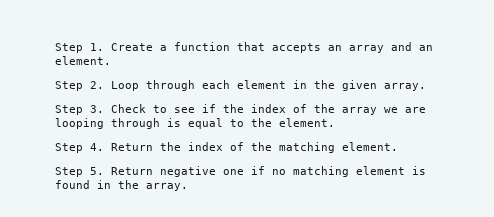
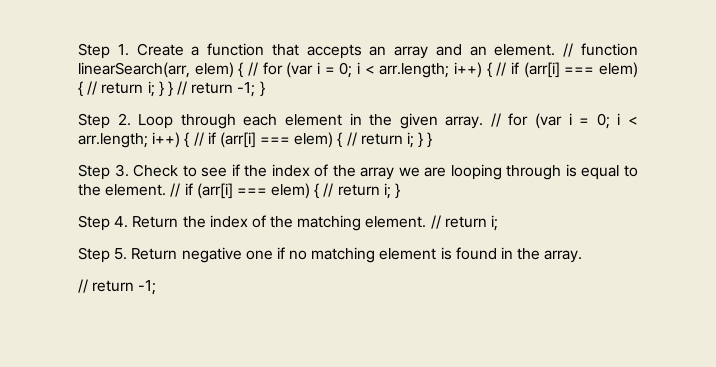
(111, 60) none -> [563,43,638,57] [78,62,639,78] [78,81,265,97] // function linearSearch(arr, elem) { // for (var i = 0; i < arr.length; i++) { // if (arr[i] === elem) { // return i; } } // return -1; }
(426, 87) none -> [490,113,638,129] [78,132,433,148] // for (var i = 0; i < arr.length; i++) { // if (arr[i] === elem) { // return i; } }
(335, 122) none -> [170,183,401,199] // if (arr[i] === elem) { // return i; }
(398, 146) none -> [430,215,499,231] // return i;
(188, 187) none -> [78,279,157,295] // // return -1;

